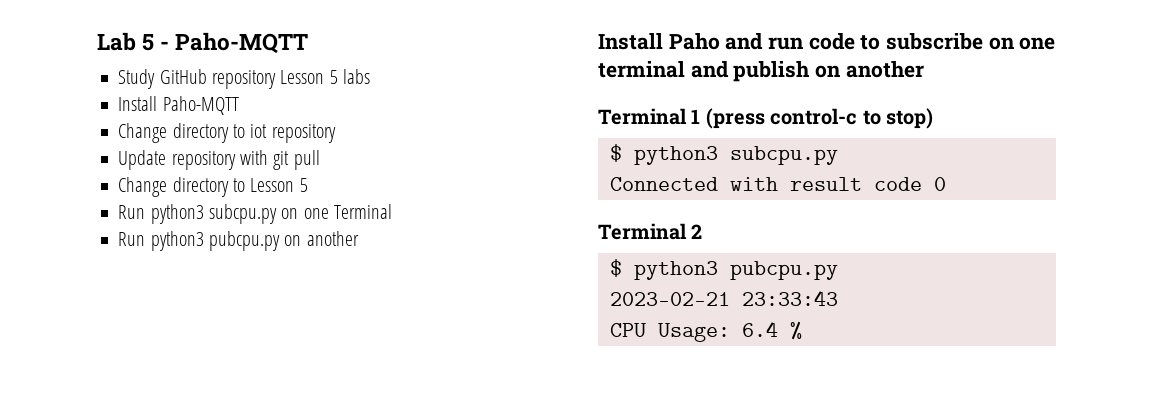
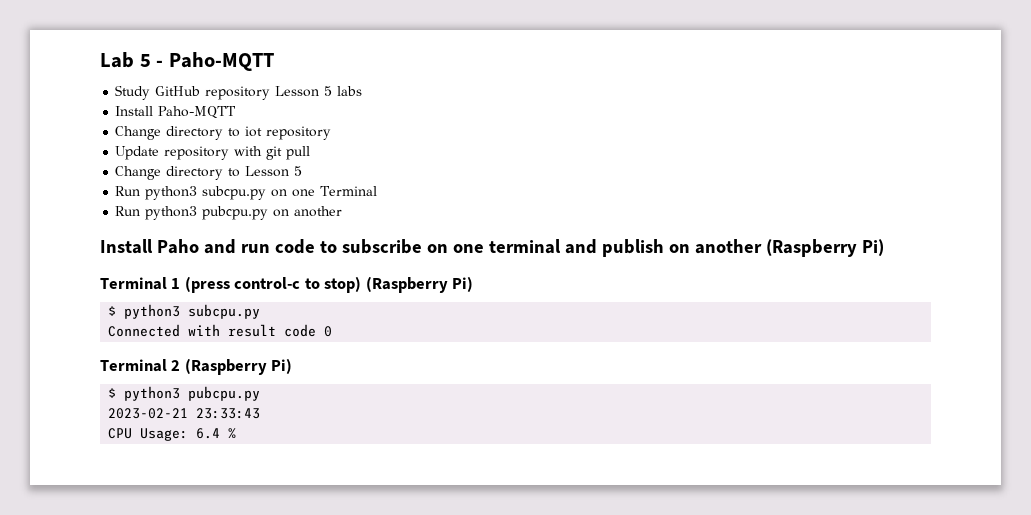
(924, 69) none -> [765,239,884,257] (Raspberry Pi)
(933, 118) none -> [365,276,474,293] (Raspberry Pi)
(703, 231) none -> [184,358,293,375] (Raspberry Pi)

